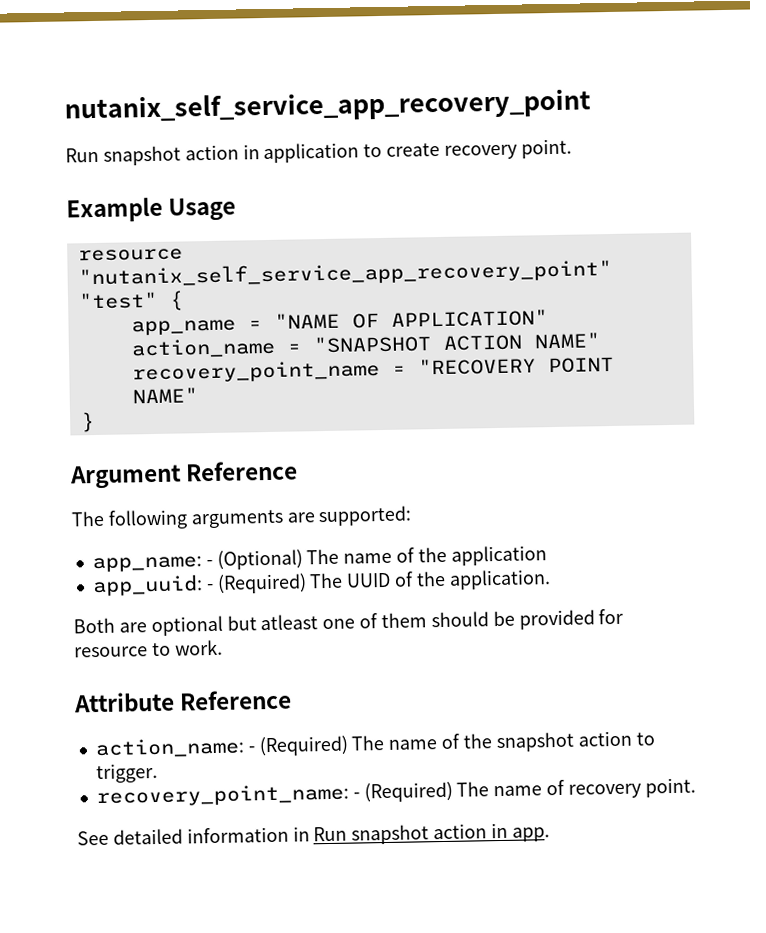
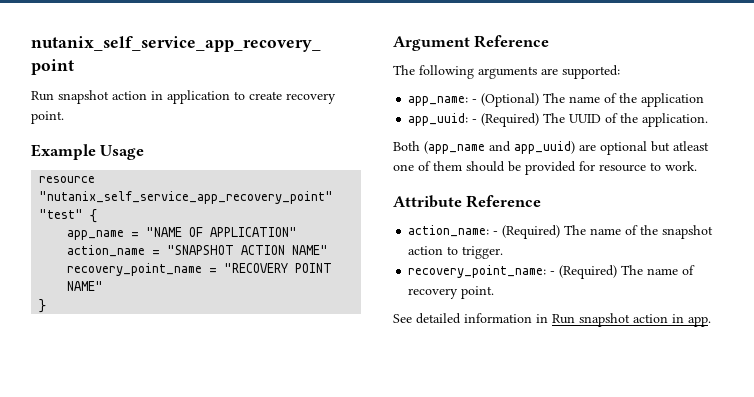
(115, 625) none -> [424,141,575,154] (app_name and app_uuid)

